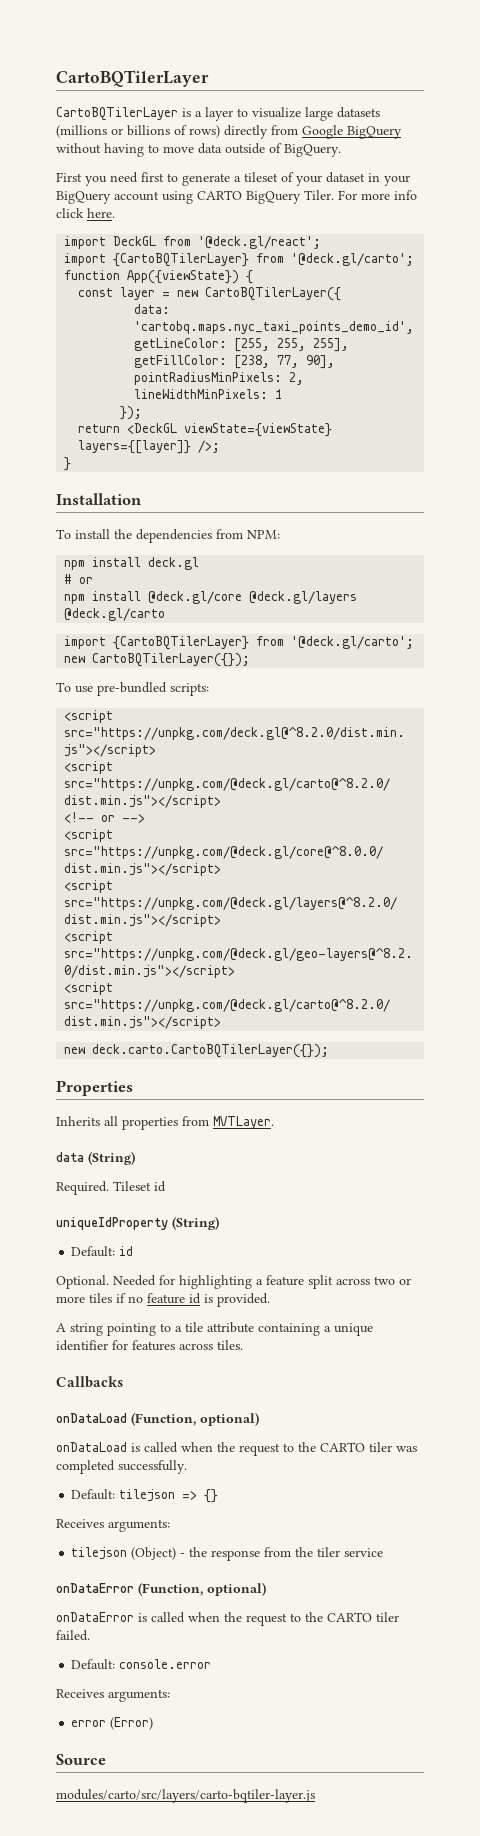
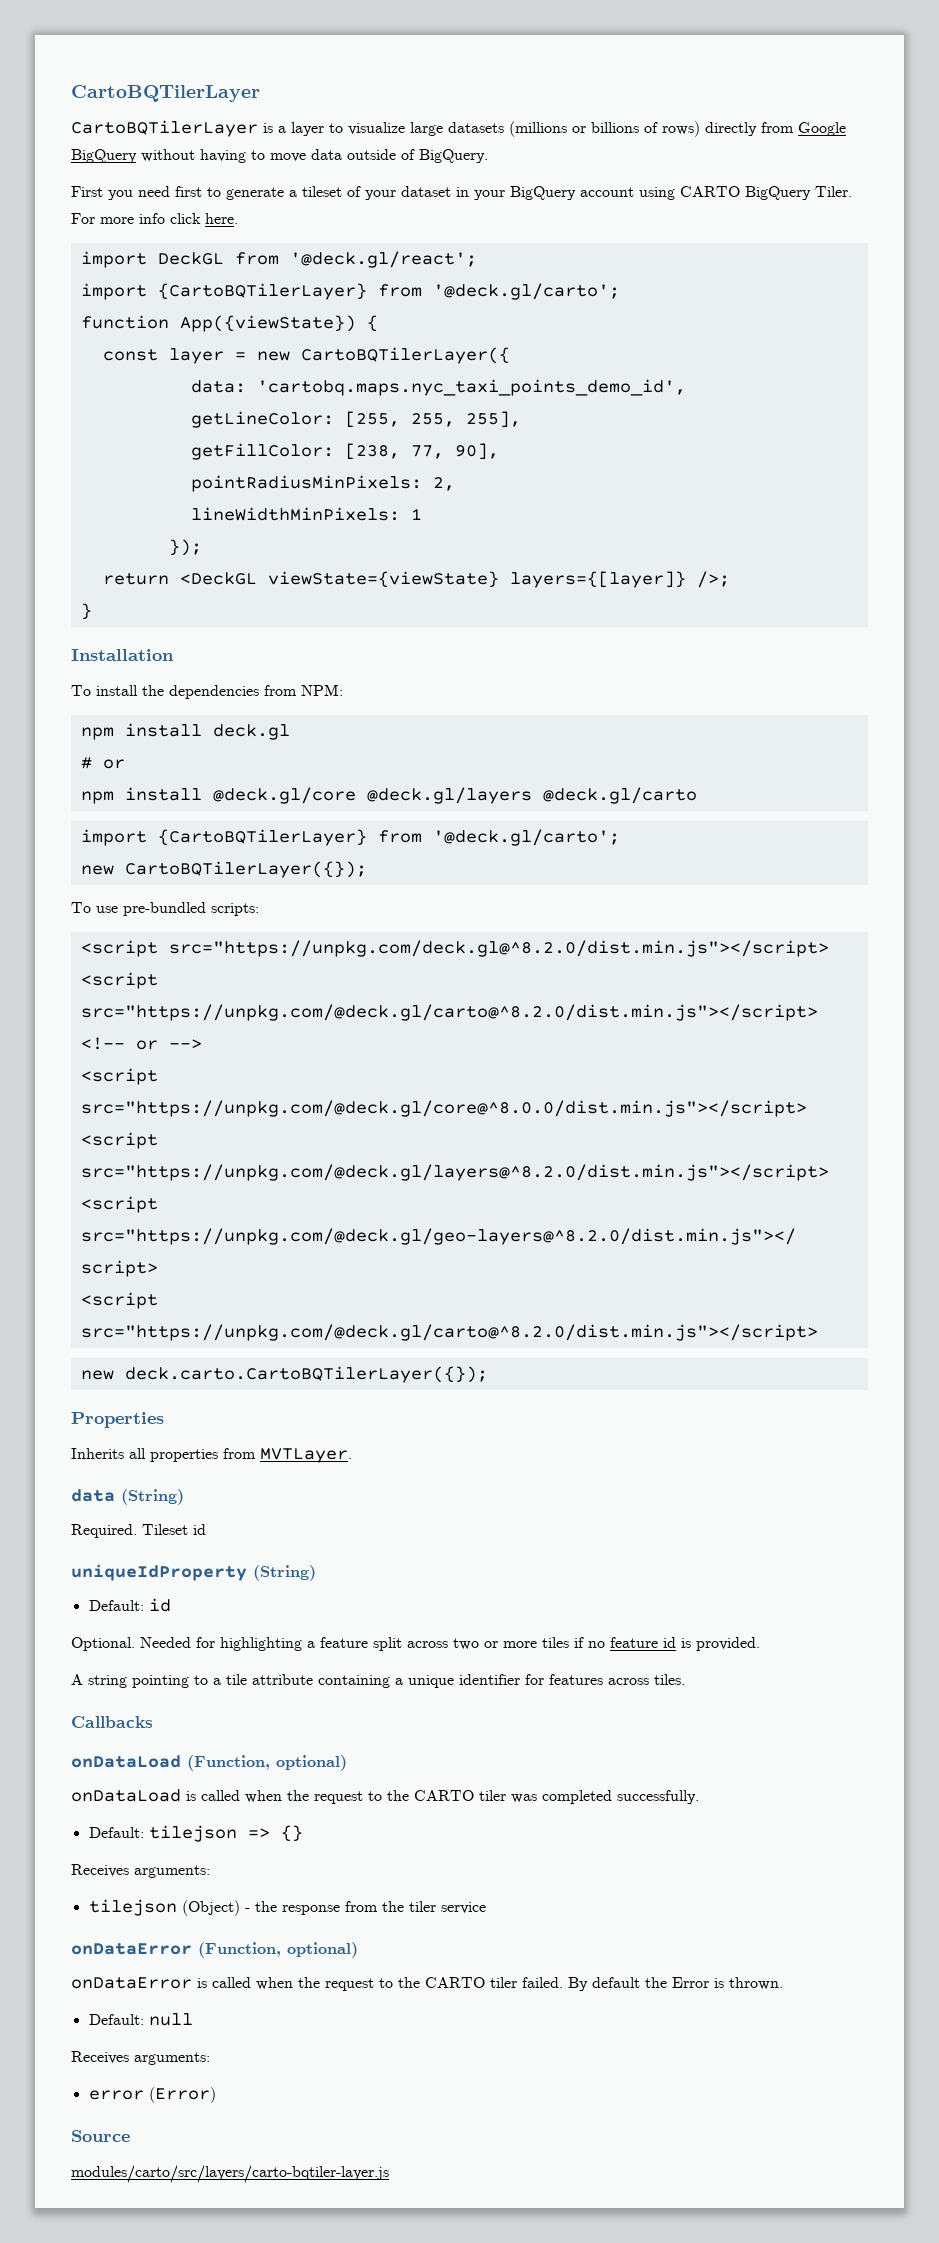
[71,1659,212,1670] // Default: console.error -> [568,1977,783,1991] [88,2013,193,2026] By default the Error is thrown. // Default: null

